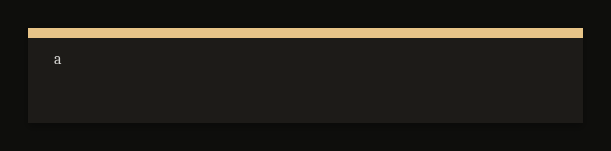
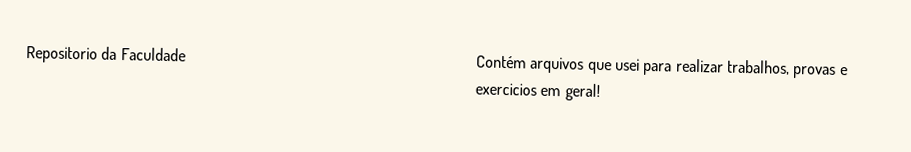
[54,56,62,64] a -> [26,46,186,64] [476,55,848,79] [475,82,600,101] Repositorio da Faculdade // Contém arquivos que usei para realizar trabalhos, provas e exercicios em geral!

